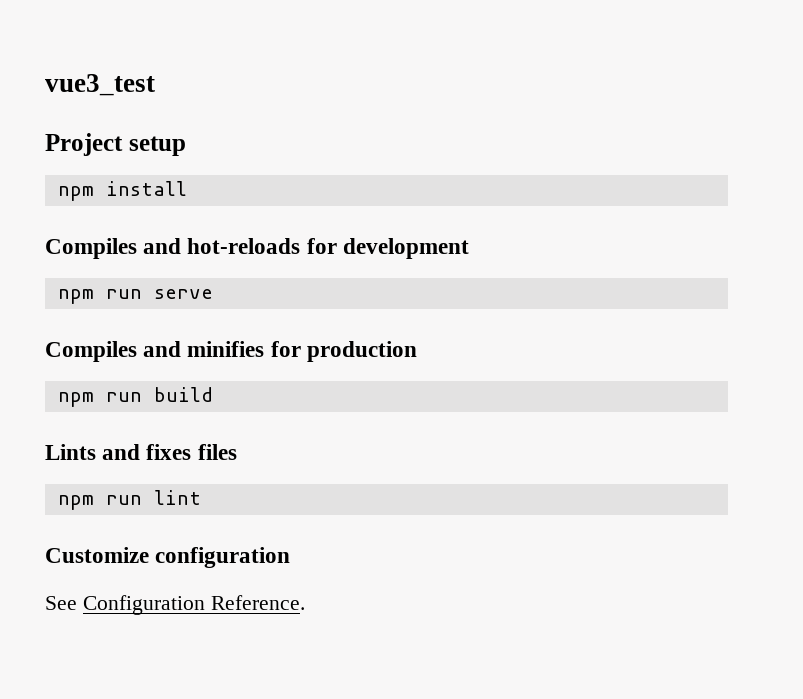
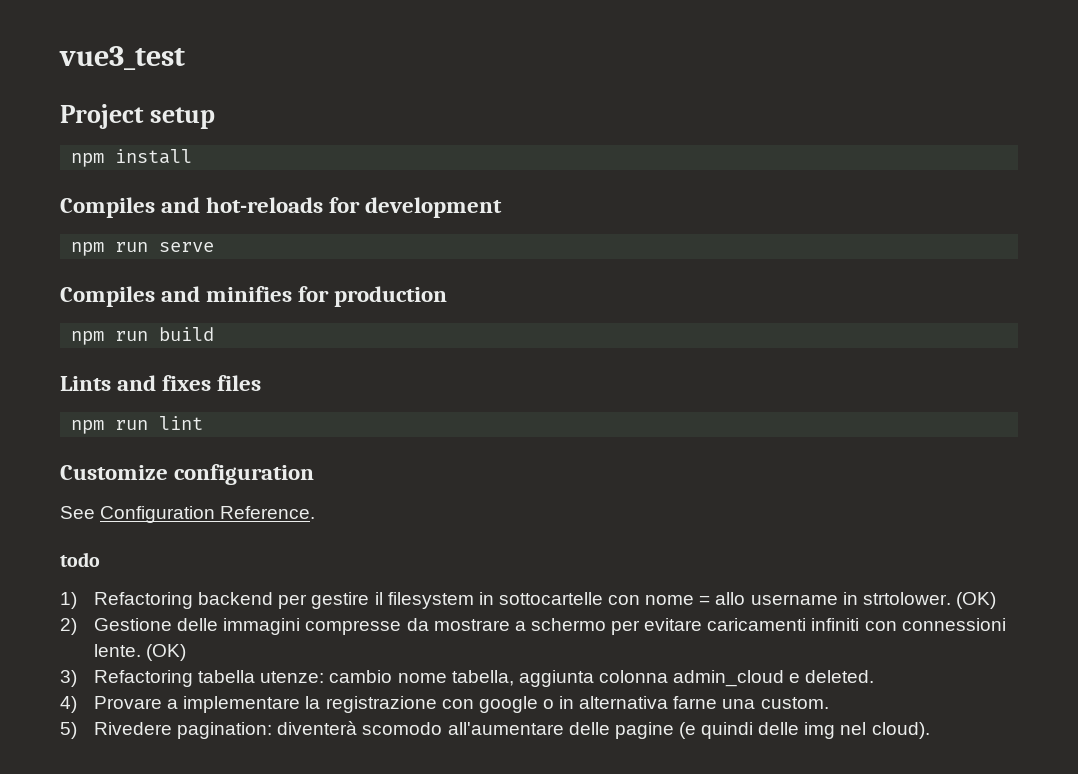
(305, 602) none -> [60,552,100,567] [60,592,996,609] [60,618,1006,635] [93,644,187,661] [60,670,875,687] [60,696,829,713] [60,721,930,739] // todo // 1) Refactoring backend per gestire il filesystem in sottocartelle con nome = allo username in strtolower. (OK) // 2) Gestione delle immagini compresse da mostrare a schermo per evitare caricamenti infiniti con connessioni lente. (OK) // 3) Refactoring tabella utenze: cambio nome tabella, aggiunta colonna admin_cloud e deleted. // 4) Provare a implementare la registrazione con google o in alternativa farne una custom. // 5) Rivedere pagination: diventerà scomodo all'aumentare delle pagine (e quindi delle img nel cloud).

